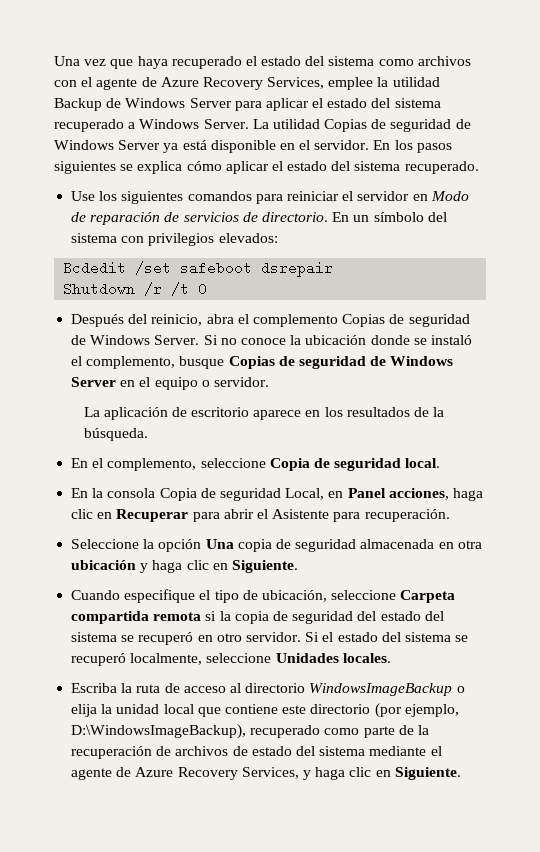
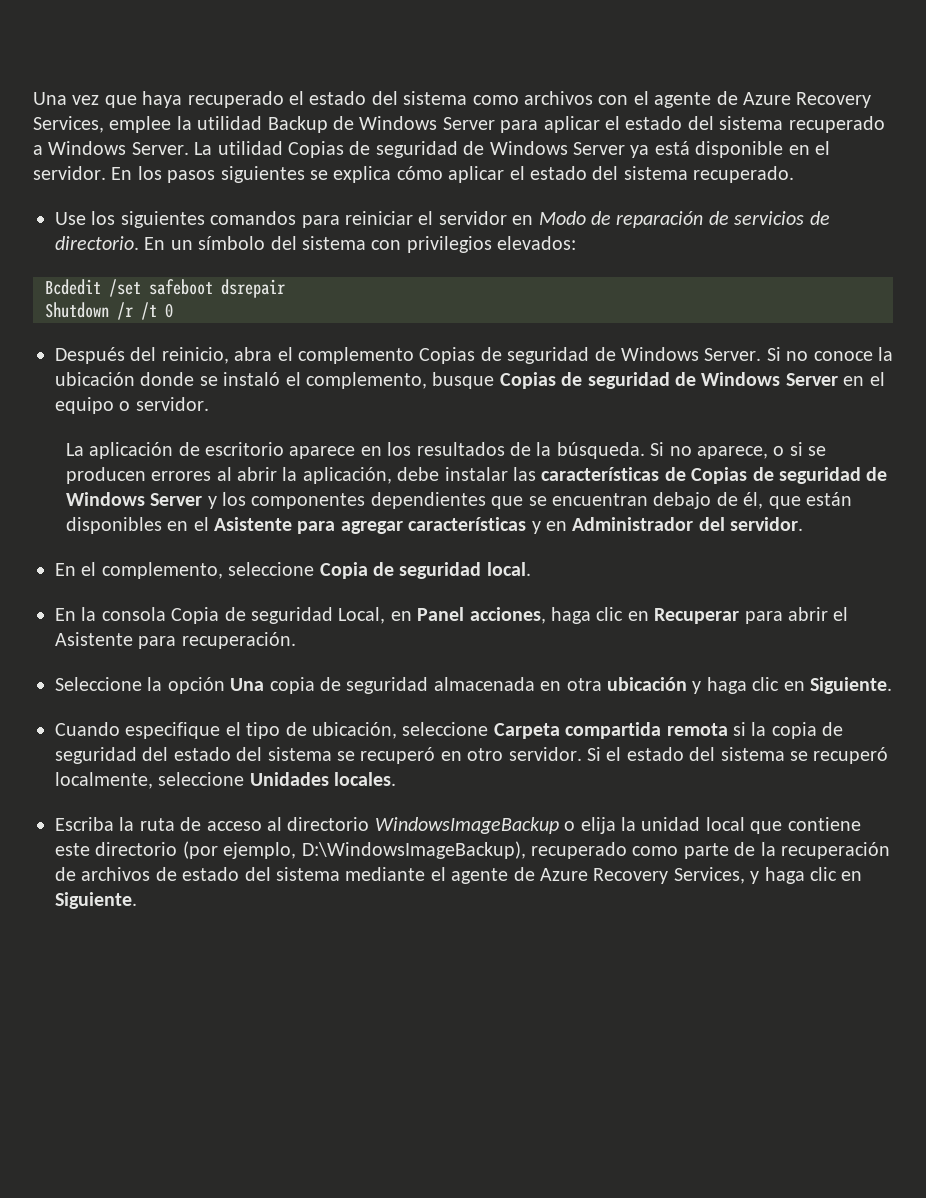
(148, 434) none -> [650,442,827,459] [65,467,888,484] [65,492,852,509] [65,517,804,534] Si no aparece, o si se producen errores al abrir la aplicación, debe instalar las características de Copias de seguridad de Windows Server y los componentes dependientes que se encuentran debajo de él, que están disponibles en el Asistente para agregar características y en Administrador del servidor.

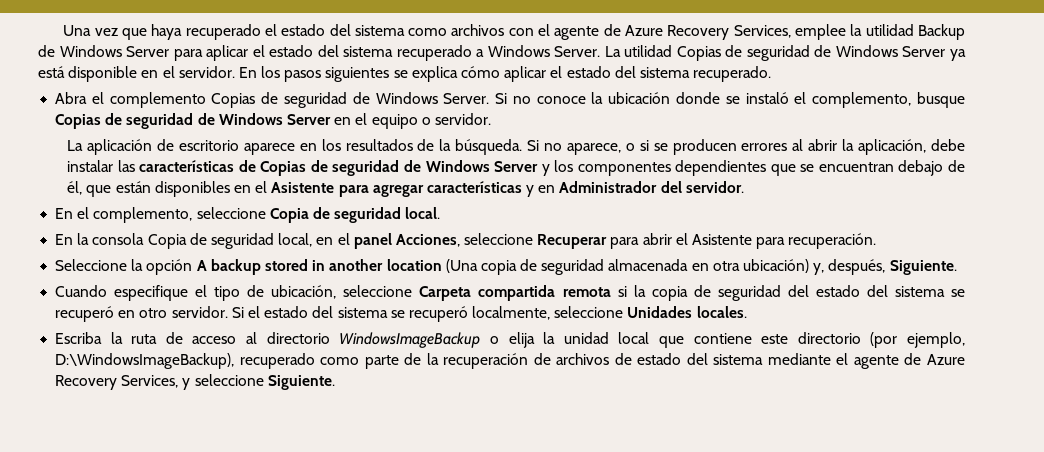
[55,211,830,228] [55,236,577,253] [45,279,285,298] [45,302,173,320] [55,347,273,364] Use los siguientes comandos para reiniciar el servidor en Modo de reparación de servicios de directorio. En un símbolo del sistema con privilegios elevados: // Bcdedit /set safeboot dsrepair // Shutdown /r /t 0 // Después del reinicio, abra -> [55,92,88,104] Abra
[338,607,649,624] Local, en Panel acciones, haga clic en -> [278,233,534,249] local, en el panel Acciones, seleccione
[230,678,265,691] Una -> [196,259,478,275] A backup stored in another location (Una
[606,677,805,694] ubicación y haga clic en -> [743,259,886,275] ubicación) y, después,
[764,867,863,884] haga clic en -> [194,374,264,386] seleccione

